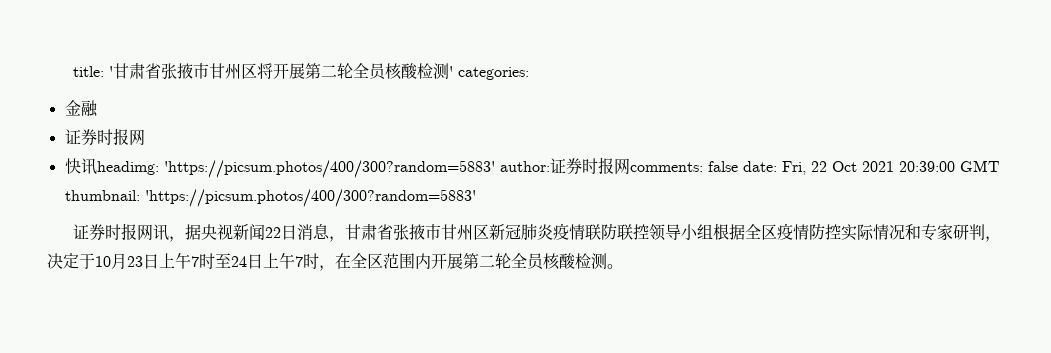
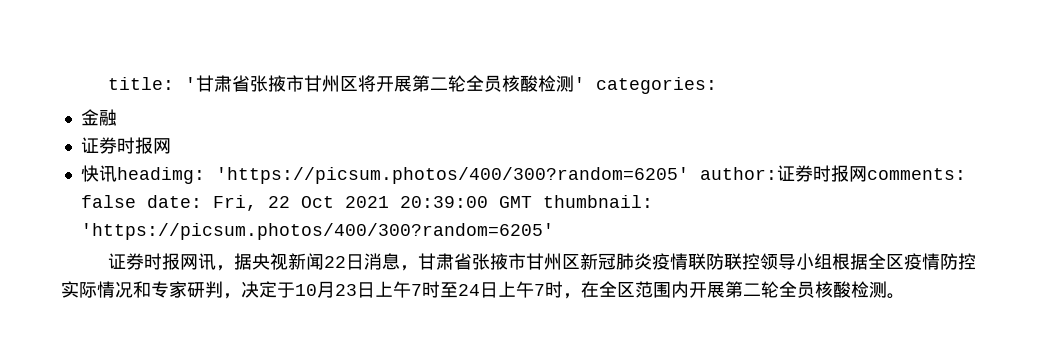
[163,160,495,178] 'https://picsum.photos/400/300?random=5883' -> [215,167,689,184] 'https://picsum.photos/400/300?random=6205'
[144,189,476,207] 'https://picsum.photos/400/300?random=5883' -> [80,223,554,240] 'https://picsum.photos/400/300?random=6205'

